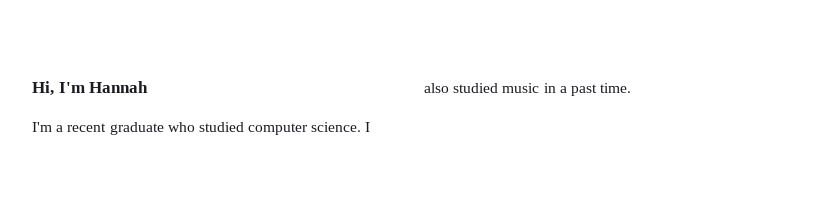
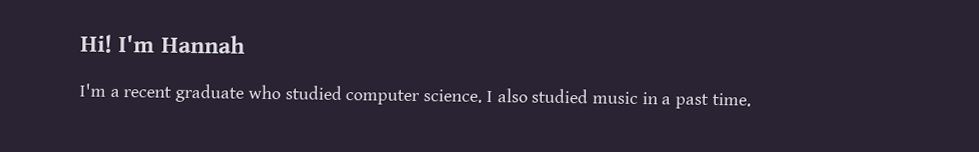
[32,81,54,96] Hi, -> [80,34,113,53] Hi!

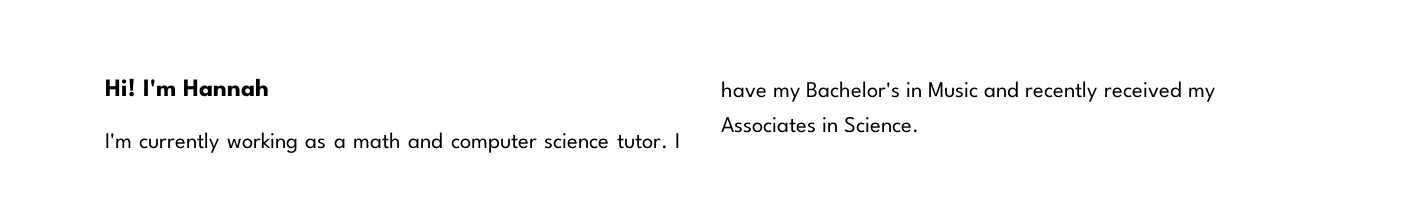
[109,83,751,109] a recent graduate who studied computer science. I also studied music in a past time. -> [139,132,680,153] [721,81,1215,102] [721,116,920,133] currently working as a math and computer science tutor. I have my Bachelor's in Music and recently received my Associates in Science.

